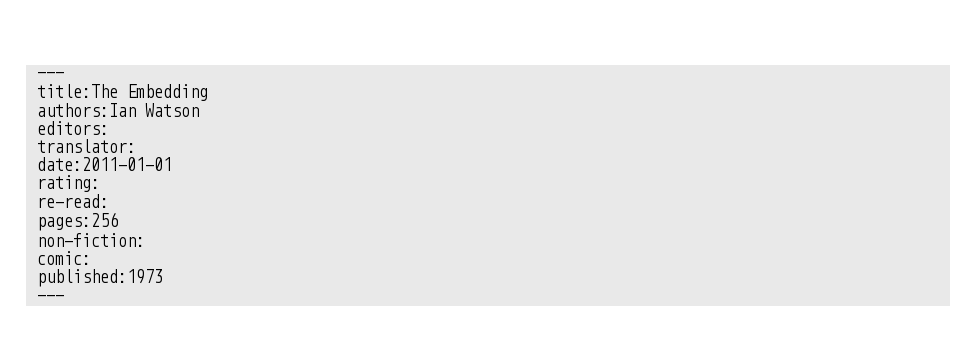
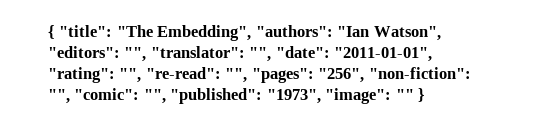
[37,72,65,78] [37,84,209,101] [37,103,200,117] [37,121,110,135] [37,139,137,153] [37,157,173,171] [37,175,101,192] [37,194,110,208] [37,212,119,231] [37,233,146,247] [37,251,92,265] [37,269,164,287] [37,295,65,301] --- // title:The Embedding // authors:Ian Watson // editors: // translator: // date:2011-01-01 // rating: // re-read: // pages:256 // non-fiction: // comic: // published:1973 // --- -> [48,25,441,41] [48,46,433,62] [48,67,471,83] [48,88,426,104] { "title": "The Embedding", "authors": "Ian Watson", "editors": "", "translator": "", "date": "2011-01-01", "rating": "", "re-read": "", "pages": "256", "non-fiction": "", "comic": "", "published": "1973", "image": "" }

